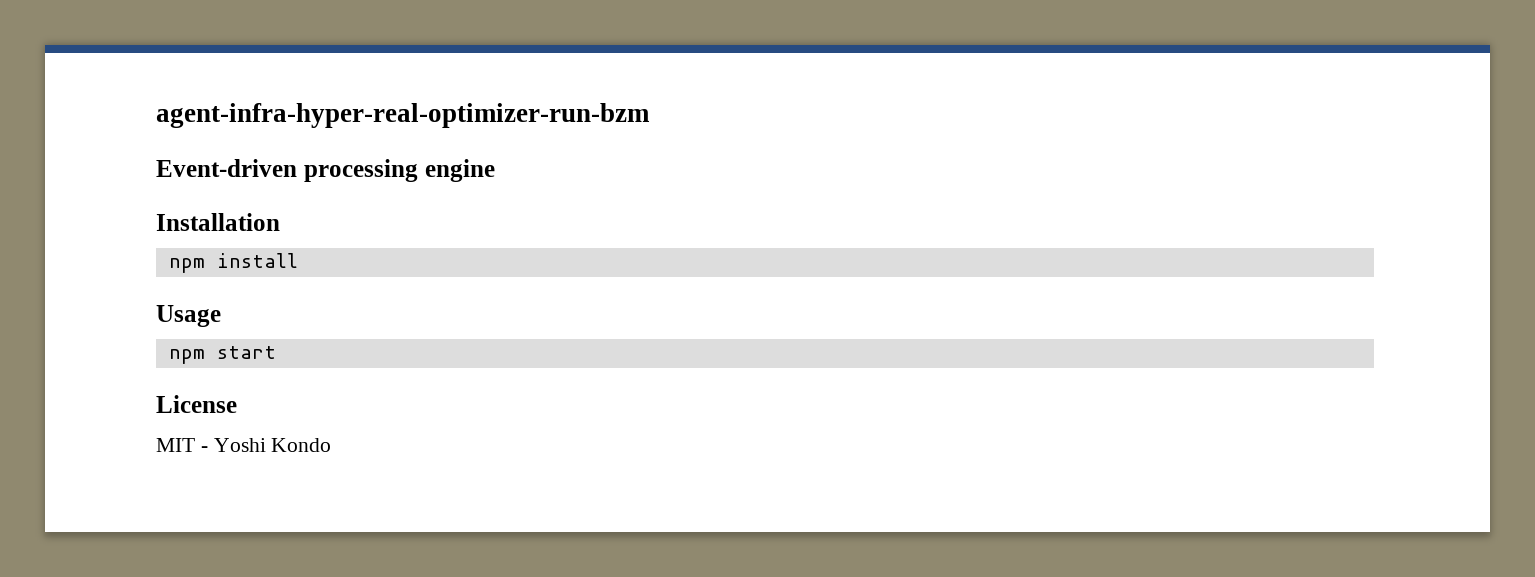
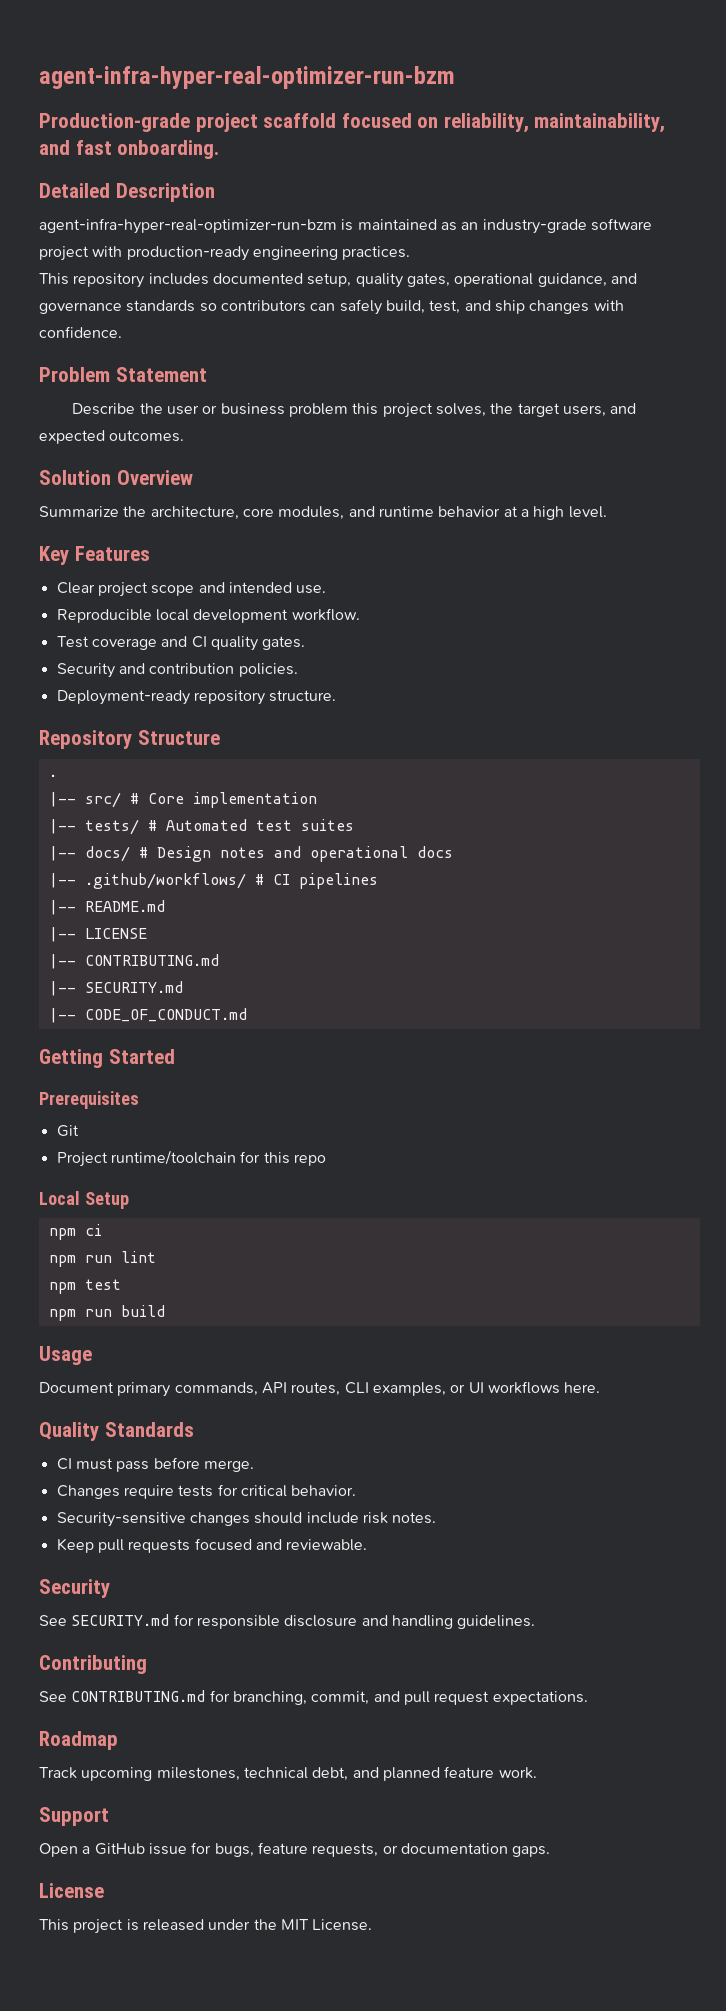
[156,159,495,182] [156,213,280,231] [168,253,298,273] [156,305,221,327] [168,346,276,364] [156,395,237,413] [156,438,332,452] Event-driven processing engine // Installation // npm install // Usage // npm start // License // MIT - Yoshi Kondo -> [39,113,666,133] [39,140,220,159] [39,183,215,202] [39,218,652,234] [39,246,411,261] [39,273,637,288] [39,299,624,315] [39,326,122,338] [39,367,207,382] [72,403,637,418] [39,430,185,444] [39,470,193,485] [39,506,607,520] [39,546,150,565] [56,582,327,597] [56,608,360,623] [56,636,306,651] [56,663,298,678] [56,690,337,705] [39,730,220,749] [48,774,57,777] [48,792,317,808] [48,819,354,835] [48,846,453,862] [48,873,378,889] [48,900,165,915] [48,927,147,942] [48,954,219,969] [48,981,183,996] [48,1008,247,1023] [39,1049,175,1068] [39,1091,139,1109] [56,1125,79,1137] [56,1150,326,1167] [39,1191,129,1209] [48,1224,102,1240] [48,1251,156,1267] [48,1279,121,1294] [48,1305,165,1321] [39,1346,92,1365] [39,1381,601,1397] [39,1422,194,1441] [56,1457,254,1472] [56,1484,357,1499] [56,1512,437,1527] [56,1538,368,1553] [39,1579,110,1598] [39,1614,536,1629] [39,1655,147,1674] [39,1690,588,1705] [39,1731,118,1750] [39,1766,537,1781] [39,1807,109,1826] [39,1842,551,1857] [39,1883,104,1898] [39,1919,373,1934] Production-grade project scaffold focused on reliability, maintainability, and fast onboarding. // Detailed Description // agent-infra-hyper-real-optimizer-run-bzm is maintained as an industry-grade software project with production-ready engineering practices. // This repository includes documented setup, quality gates, operational guidance, and governance standards so contributors can safely build, test, and ship changes with confidence. // Problem Statement // Describe the user or business problem this project solves, the target users, and expected outcomes. // Solution Overview // Summarize the architecture, core modules, and runtime behavior at a high level. // Key Features // Clear project scope and intended use. // Reproducible local development workflow. // Test coverage and CI quality gates. // Security and contribution policies. // Deployment-ready repository structure. // Repository Structure // . // |-- src/ # Core implementation // |-- tests/ # Automated test suites // |-- docs/ # Design notes and operational docs // |-- .github/workflows/ # CI pipelines // |-- README.md // |-- LICENSE // |-- CONTRIBUTING.md // |-- SECURITY.md // |-- CODE_OF_CONDUCT.md // Getting Started // Prerequisites // Git // Project runtime/toolchain for this repo // Local Setup // npm ci // npm run lint // npm test // npm run build // Usage // Document primary commands, API routes, CLI examples, or UI workflows here. // Quality Standards // CI must pass before merge. // Changes require tests for critical behavior. // Security-sensitive changes should include risk notes. // Keep pull requests focused and reviewable. // Security // See SECURITY.md for responsible disclosure and handling guidelines. // Contributing // See CONTRIBUTING.md for branching, commit, and pull request expectations. // Roadmap // Track upcoming milestones, technical debt, and planned feature work. // Support // Open a GitHub issue for bugs, feature requests, or documentation gaps. // License // This project is released under the MIT License.

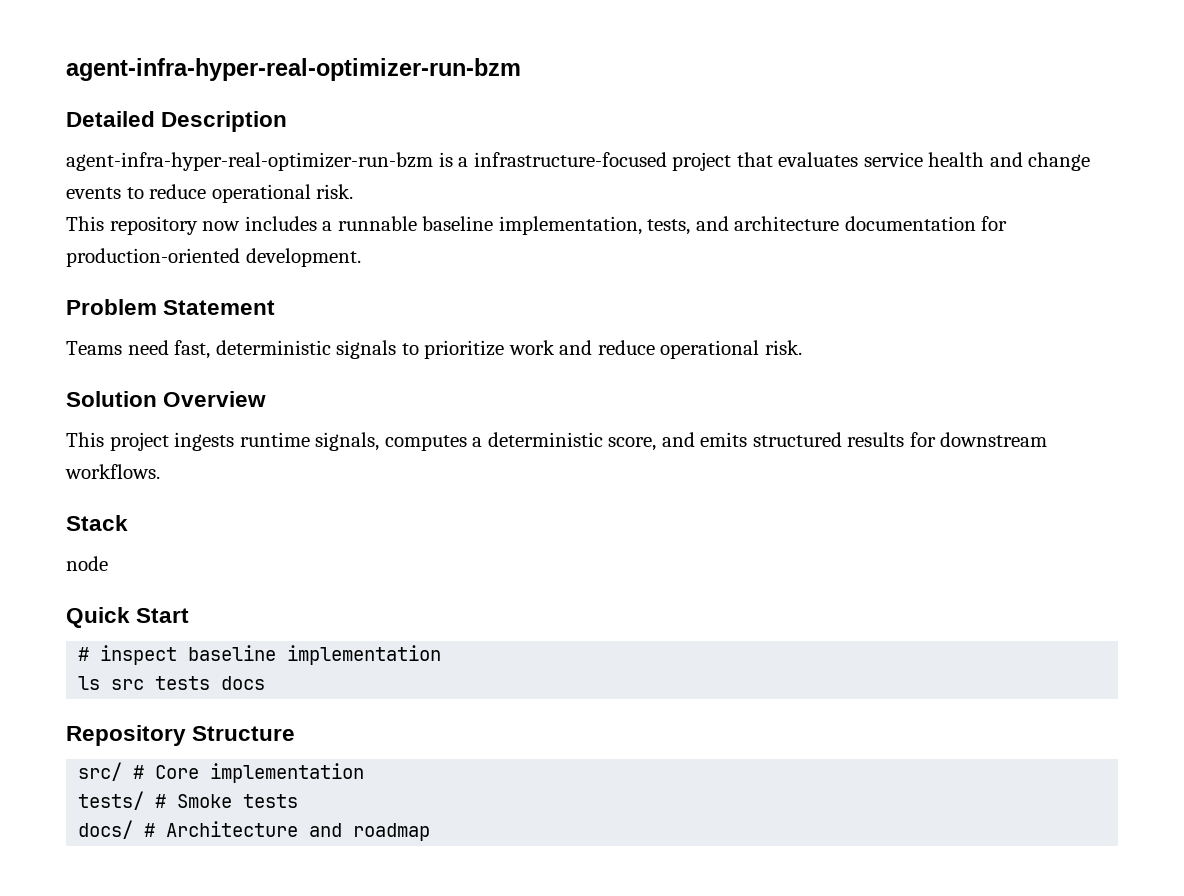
[39,113,666,133] [39,140,220,159] [39,183,215,202] [39,218,652,234] [39,246,411,261] [39,273,637,288] [39,299,624,315] [39,326,122,338] [39,367,207,382] [72,403,637,418] [39,430,185,444] [39,470,193,485] [39,506,607,520] [39,546,150,565] [56,582,327,597] [56,608,360,623] [56,636,306,651] [56,663,298,678] [56,690,337,705] Production-grade project scaffold focused on reliability, maintainability, and fast onboarding. // Detailed Description // agent-infra-hyper-real-optimizer-run-bzm is maintained as an industry-grade software project with production-ready engineering practices. // This repository includes documented setup, quality gates, operational guidance, and governance standards so contributors can safely build, test, and ship changes with confidence. // Problem Statement // Describe the user or business problem this project solves, the target users, and expected outcomes. // Solution Overview // Summarize the architecture, core modules, and runtime behavior at a high level. // Key Features // Clear project scope and intended use. // Reproducible local development workflow. // Test coverage and CI quality gates. // Security and contribution policies. // Deployment-ready repository structure. -> [66,111,288,132] [66,152,1091,171] [66,184,354,203] [66,216,1008,235] [66,248,361,267] [66,299,276,315] [66,340,802,359] [66,391,267,407] [66,432,1048,451] [65,464,160,479] [66,515,128,531] [66,556,108,571] [66,607,190,628] [78,645,442,665] [78,676,266,690] Detailed Description // agent-infra-hyper-real-optimizer-run-bzm is a infrastructure-focused project that evaluates service health and change events to reduce operational risk. // This repository now includes a runnable baseline implementation, tests, and architecture documentation for production-oriented development. // Problem Statement // Teams need fast, deterministic signals to prioritize work and reduce operational risk. // Solution Overview // This project ingests runtime signals, computes a deterministic score, and emits structured results for downstream workflows. // Stack // node // Quick Start // # inspect baseline implementation // ls src tests docs
[48,774,57,777] [48,792,76,807] . // |-- -> (296, 733) none
[48,819,76,834] |-- -> (365, 773) none
[165,819,354,831] [48,846,453,862] [48,873,378,889] [48,900,165,915] [48,927,147,942] [48,954,219,969] [48,981,183,996] [48,1008,247,1023] [39,1049,175,1068] [39,1091,139,1109] [56,1125,79,1137] [56,1150,326,1167] [39,1191,129,1209] [48,1224,102,1240] [48,1251,156,1267] [48,1279,121,1294] [48,1305,165,1321] [39,1346,92,1365] [39,1381,601,1397] [39,1422,194,1441] [56,1457,254,1472] [56,1484,357,1499] [56,1512,437,1527] [56,1538,368,1553] [39,1579,110,1598] [39,1614,536,1629] [39,1655,147,1674] [39,1690,588,1705] [39,1731,118,1750] [39,1766,537,1781] [39,1807,109,1826] [39,1842,551,1857] [39,1883,104,1898] [39,1919,373,1934] Automated test suites // |-- docs/ # Design notes and operational docs // |-- .github/workflows/ # CI pipelines // |-- README.md // |-- LICENSE // |-- CONTRIBUTING.md // |-- SECURITY.md // |-- CODE_OF_CONDUCT.md // Getting Started // Prerequisites // Git // Project runtime/toolchain for this repo // Local Setup // npm ci // npm run lint // npm test // npm run build // Usage // Document primary commands, API routes, CLI examples, or UI workflows here. // Quality Standards // CI must pass before merge. // Changes require tests for critical behavior. // Security-sensitive changes should include risk notes. // Keep pull requests focused and reviewable. // Security // See SECURITY.md for responsible disclosure and handling guidelines. // Contributing // See CONTRIBUTING.md for branching, commit, and pull request expectations. // Roadmap // Track upcoming milestones, technical debt, and planned feature work. // Support // Open a GitHub issue for bugs, feature requests, or documentation gaps. // License // This project is released under the MIT License. -> [177,794,299,808] [78,820,431,841] Smoke tests // docs/ # Architecture and roadmap

